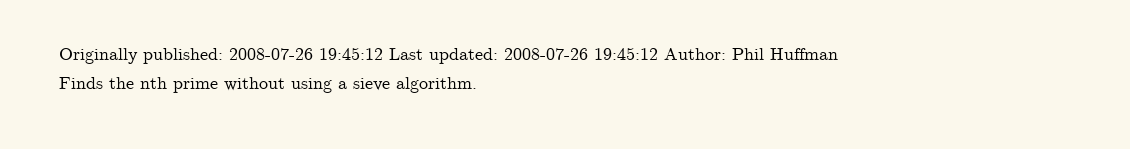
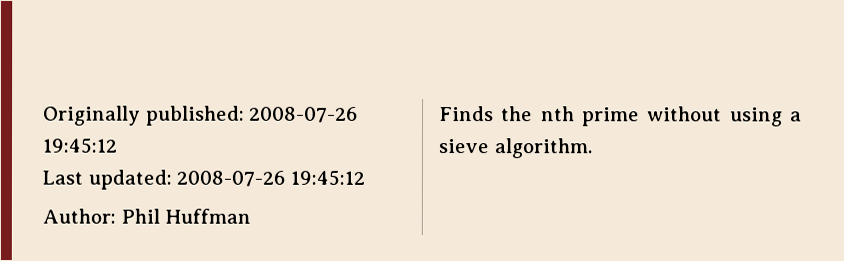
(383, 53) none -> (117, 145) //
(658, 53) none -> (365, 177) //

